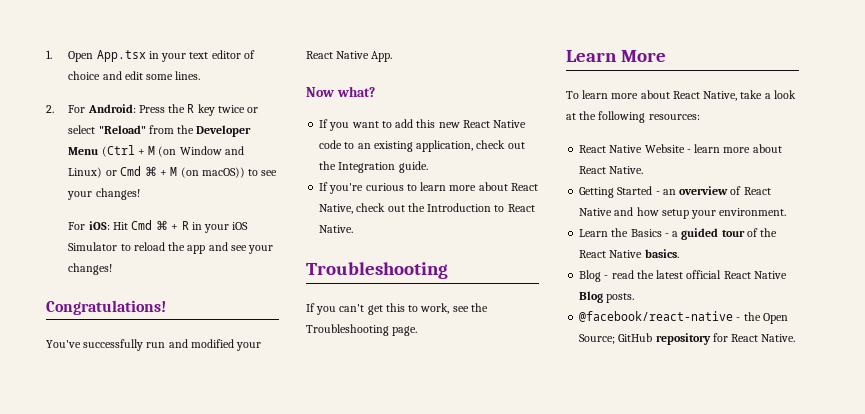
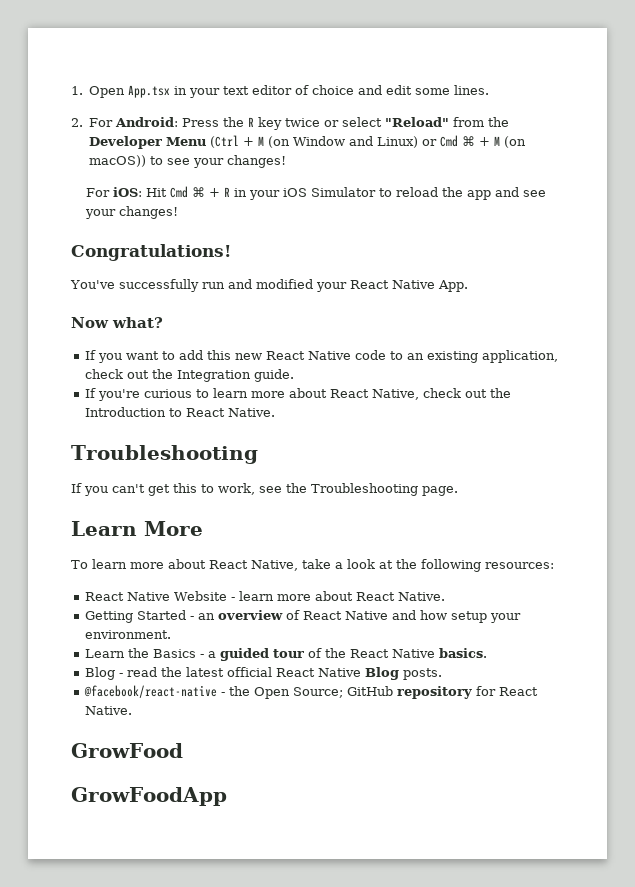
(796, 338) none -> [71,743,183,758] [71,787,227,806] // GrowFood // GrowFoodApp

